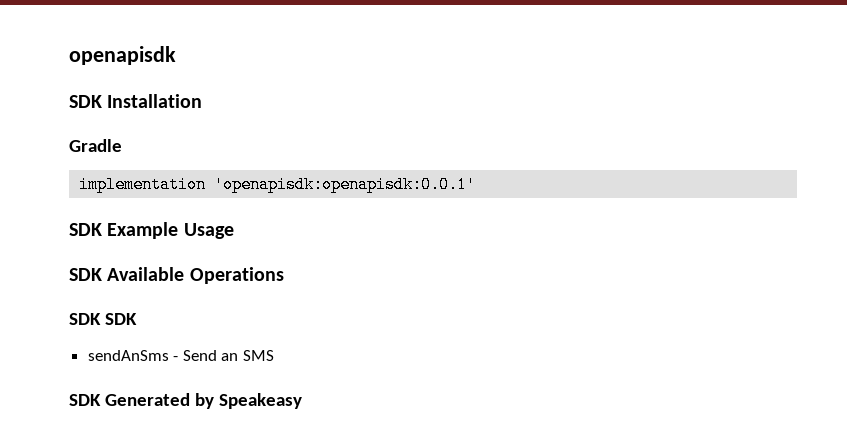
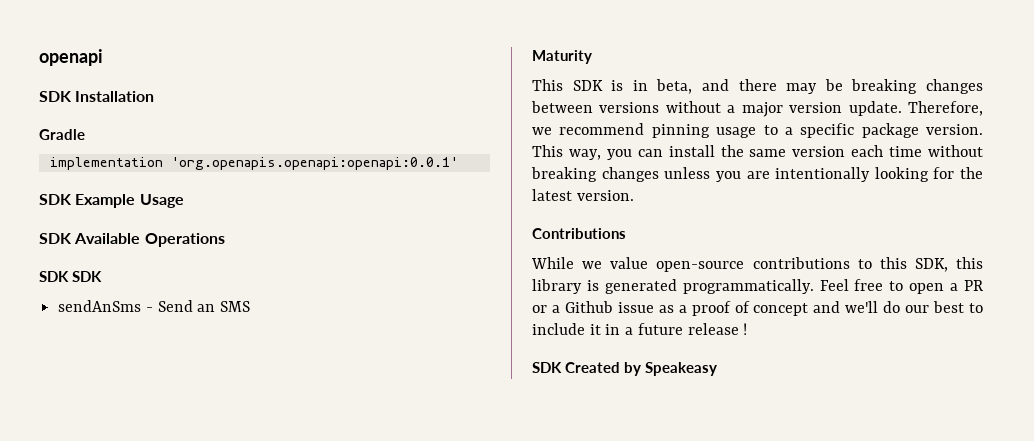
[69,46,176,65] openapisdk -> [39,49,103,66] openapi
[214,176,477,193] 'openapisdk:openapisdk:0.0.1' -> [170,157,458,170] 'org.openapis.openapi:openapi:0.0.1'
[69,393,190,406] SDK Generated -> [532,50,592,64] [532,79,983,94] [531,101,983,117] [532,123,983,138] [532,145,983,160] [531,167,983,182] [532,189,634,201] [532,228,626,239] [531,257,983,272] [532,279,984,294] [532,301,983,316] [532,323,748,335] [532,362,621,373] Maturity // This SDK is in beta, and there may be breaking changes between versions without a major version update. Therefore, we recommend pinning usage to a specific package version. This way, you can install the same version each time without breaking changes unless you are intentionally looking for the latest version. // Contributions // While we value open-source contributions to this SDK, this library is generated programmatically. Feel free to open a PR or a Github issue as a proof of concept and we'll do our best to include it in a future release ! // SDK Created

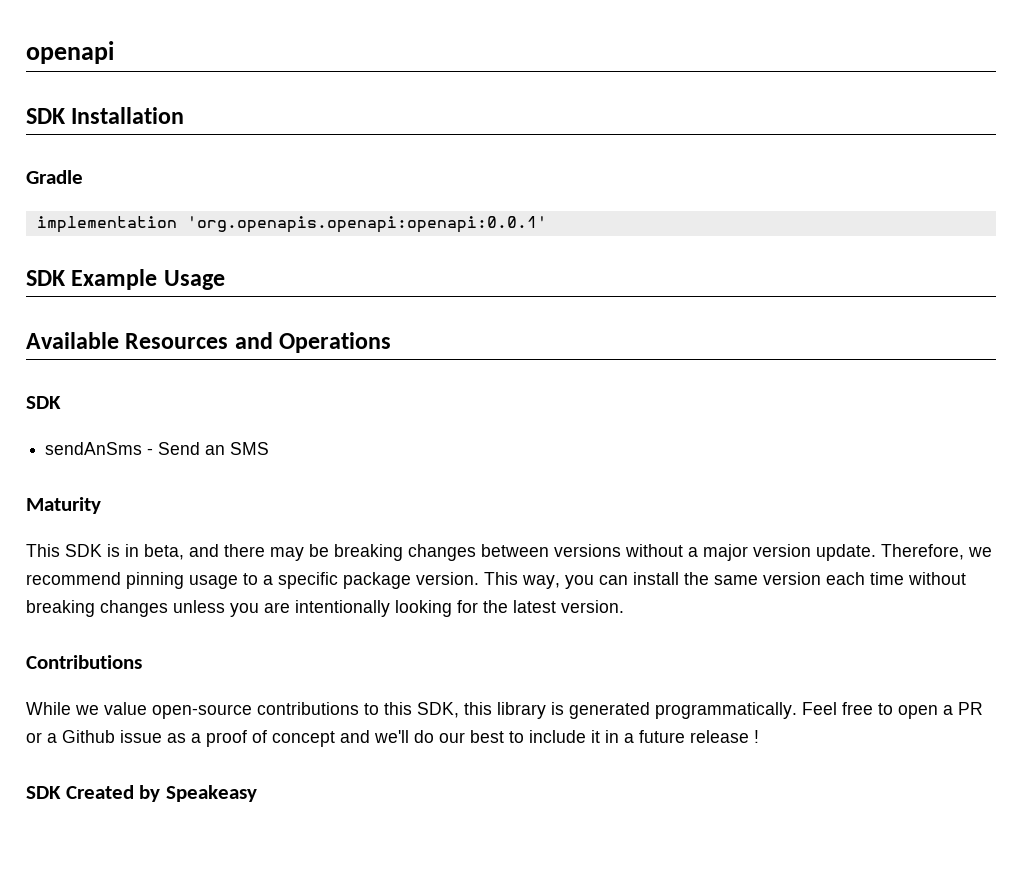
[39,233,141,244] SDK Available -> [26,332,273,349] Available Resources and
[72,271,103,282] SDK -> (61, 402) none

